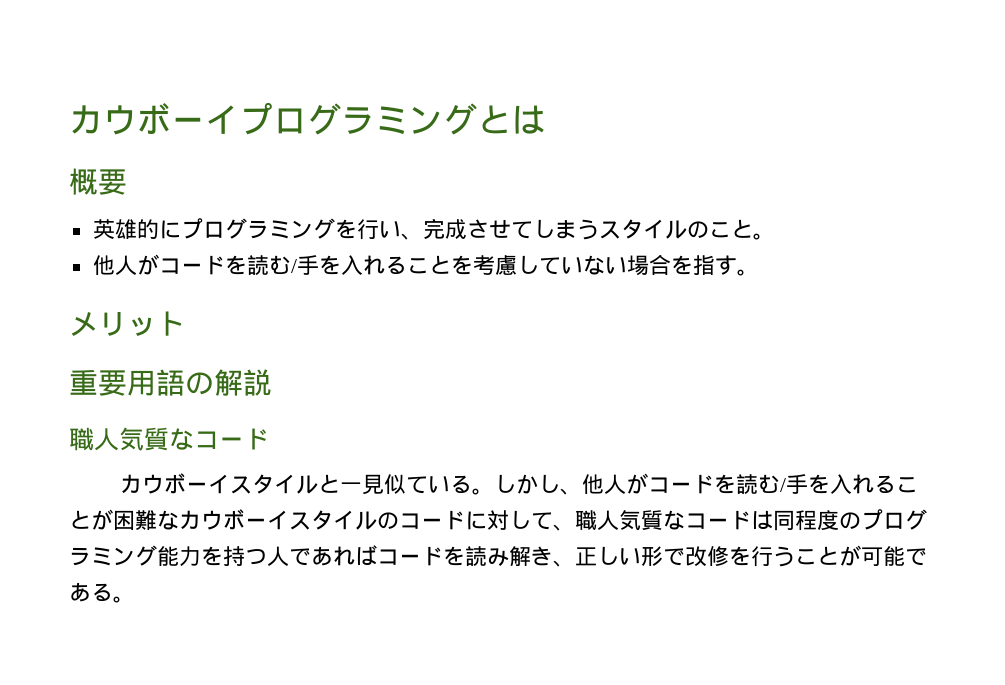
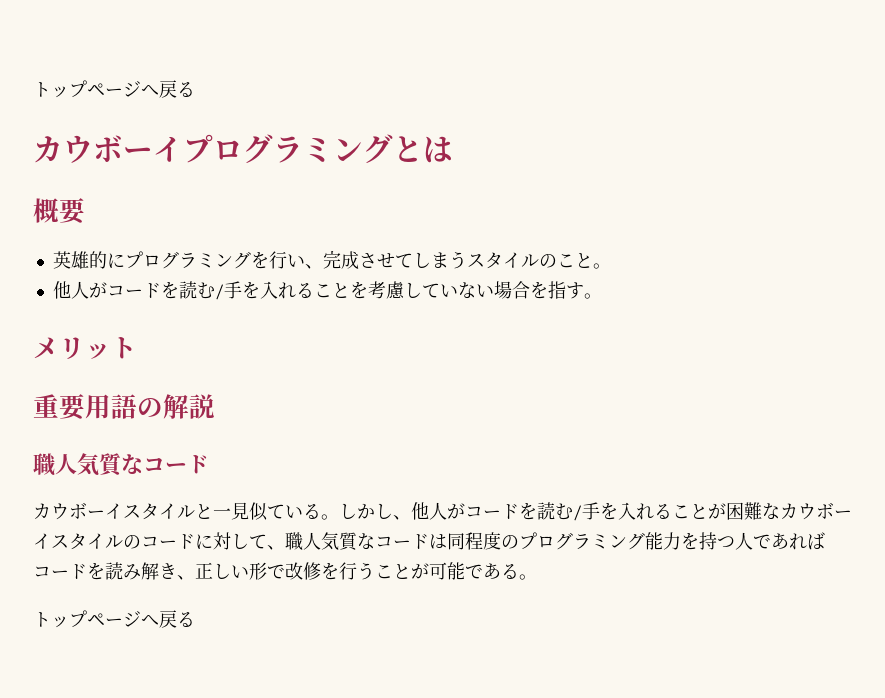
(69, 119) none -> [33,80,195,98] トップページへ戻る //
(135, 599) none -> [33,610,195,628] // トップページへ戻る

